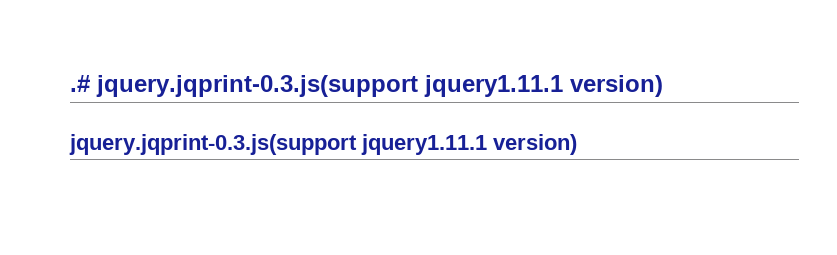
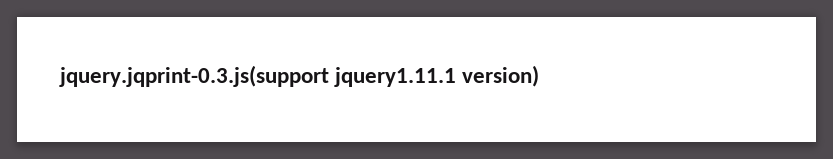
[70,75,663,97] [69,134,577,155] .# jquery.jqprint-0.3.js(support jquery1.11.1 version) // jquery.jqprint-0.3.js(support jquery1.11.1 version) -> [59,65,540,87] jquery.jqprint-0.3.js(support jquery1.11.1 version)

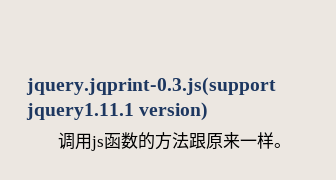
(540, 76) none -> [57,132,291,151] // 调用js函数的方法跟原来一样。

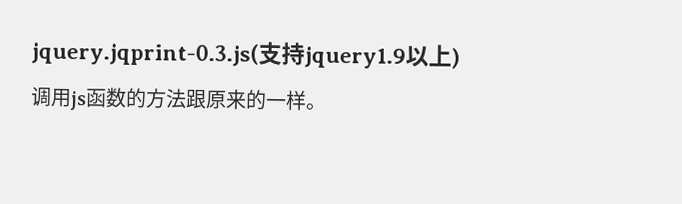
[26,77,276,96] [26,102,209,121] jquery.jqprint-0.3.js(support jquery1.11.1 version) -> [31,40,460,69] jquery.jqprint-0.3.js(支持jquery1.9以上)
(240, 140) none -> [245,89,267,110] 的

